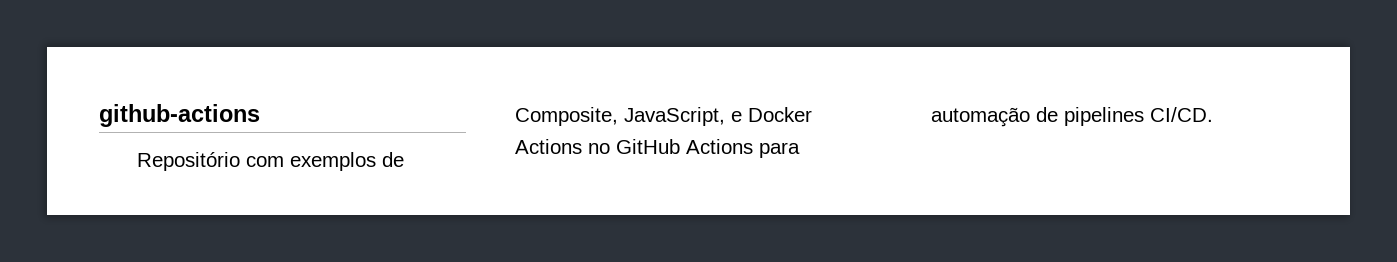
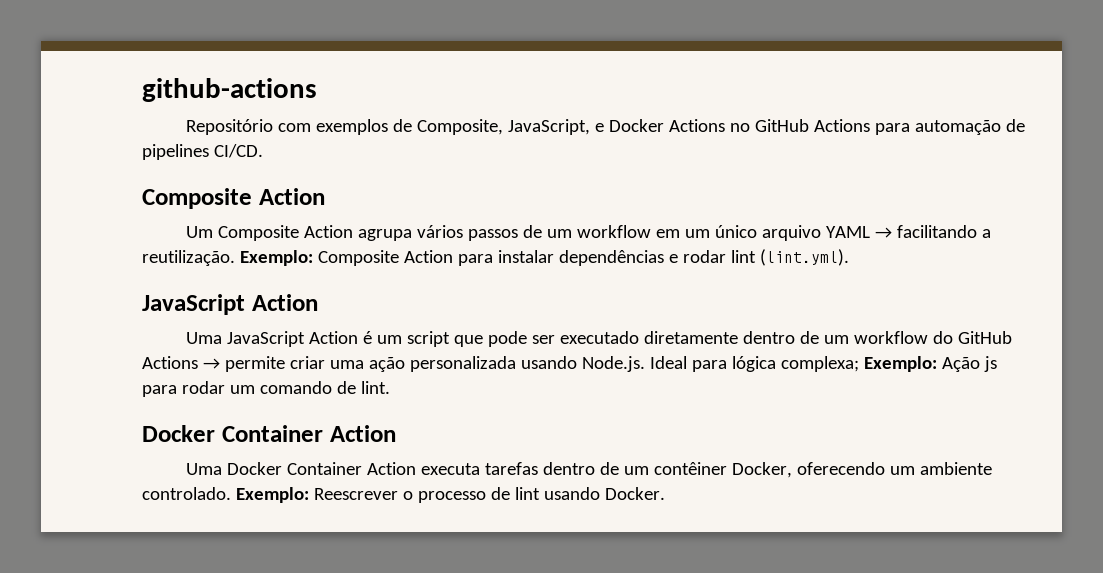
(1213, 114) none -> [142,188,325,209] [185,225,991,241] [142,249,849,266] [142,294,318,315] [185,331,1012,347] [142,356,997,372] [142,381,390,397] [142,425,396,442] [185,462,992,478] [142,487,665,503] // Composite Action // Um Composite Action agrupa vários passos de um workflow em um único arquivo YAML → facilitando a reutilização. Exemplo: Composite Action para instalar dependências e rodar lint (lint.yml). // JavaScript Action // Uma JavaScript Action é um script que pode ser executado diretamente dentro de um workflow do GitHub Actions → permite criar uma ação personalizada usando Node.js. Ideal para lógica complexa; Exemplo: Ação js para rodar um comando de lint. // Docker Container Action // Uma Docker Container Action executa tarefas dentro de um contêiner Docker, oferecendo um ambiente controlado. Exemplo: Reescrever o processo de lint usando Docker.

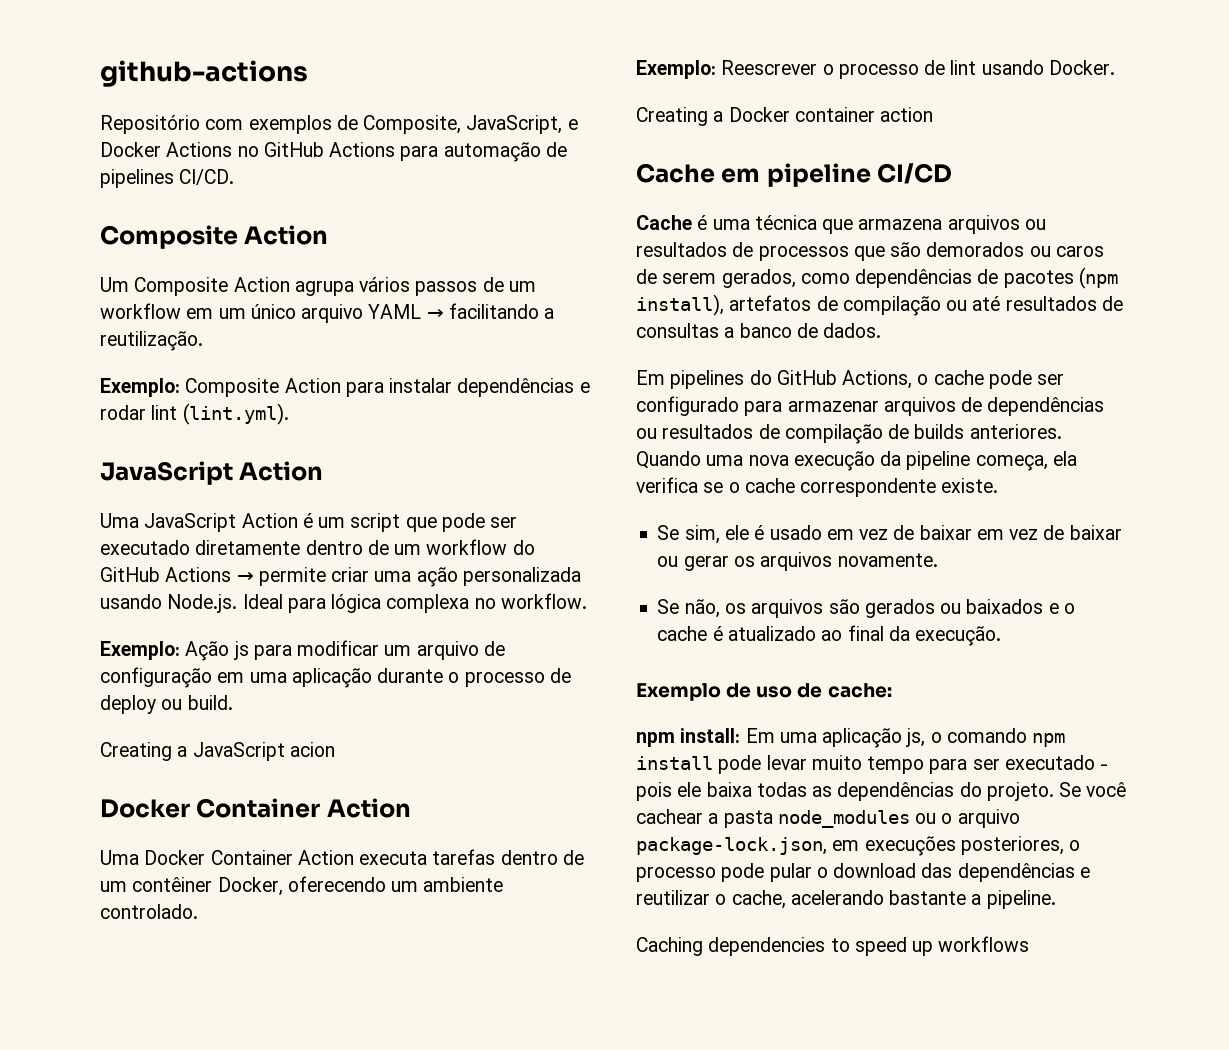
(235, 258) none -> (203, 341) //
[780,356,859,372] complexa; -> [386,593,587,613] complexa no workflow. //
[181,381,390,394] rodar um comando de lint. -> [297,640,505,660] [100,667,571,688] [100,695,233,714] [100,742,335,761] modificar um arquivo de configuração em uma aplicação durante o processo de deploy ou build. // Creating a JavaScript acion
(231, 493) none -> (198, 911) //
(665, 493) none -> [636,107,934,126] [636,163,953,187] [636,215,1046,234] [636,242,1104,261] [636,267,1118,289] [636,294,1123,316] [636,323,882,338] [636,370,1065,389] [636,396,1105,416] [636,424,1062,444] [636,451,1077,471] [636,477,999,497] [657,525,1122,544] [657,552,938,571] [657,599,1075,618] [657,625,1002,646] [636,683,892,701] [636,728,1066,748] [636,755,1109,774] [636,782,1127,801] [636,809,1020,828] [636,836,1081,856] [636,863,1090,882] [636,890,1056,909] [636,936,1030,956] // Creating a Docker container action // Cache em pipeline CI/CD // Cache é uma técnica que armazena arquivos ou resultados de processos que são demorados ou caros de serem gerados, como dependências de pacotes (npm install), artefatos de compilação ou até resultados de consultas a banco de dados. // Em pipelines do GitHub Actions, o cache pode ser configurado para armazenar arquivos de dependências ou resultados de compilação de builds anteriores. Quando uma nova execução da pipeline começa, ela verifica se o cache correspondente existe. // Se sim, ele é usado em vez de baixar em vez de baixar ou gerar os arquivos novamente. // Se não, os arquivos são gerados ou baixados e o cache é atualizado ao final da execução. // Exemplo de uso de cache: // npm install: Em uma aplicação js, o comando npm install pode levar muito tempo para ser executado - pois ele baixa todas as dependências do projeto. Se você cachear a pasta node_modules ou o arquivo package-lock.json, em execuções posteriores, o processo pode pular o download das dependências e reutilizar o cache, acelerando bastante a pipeline. // Caching dependencies to speed up workflows

